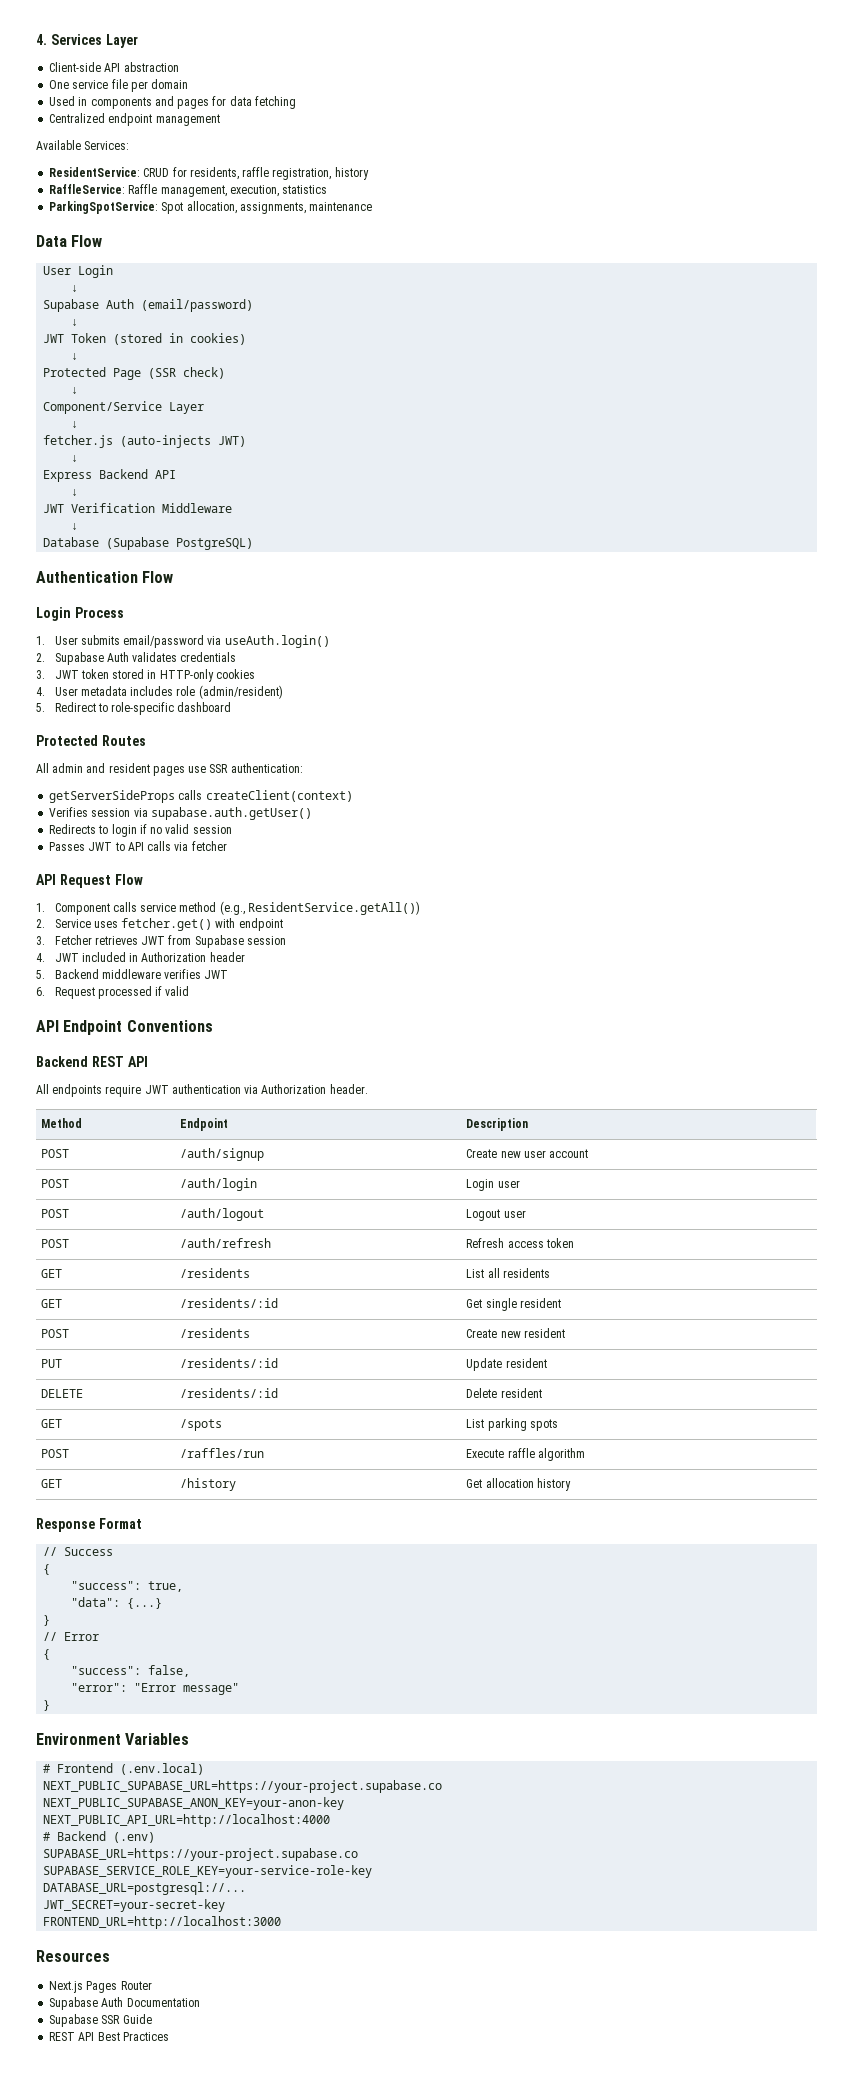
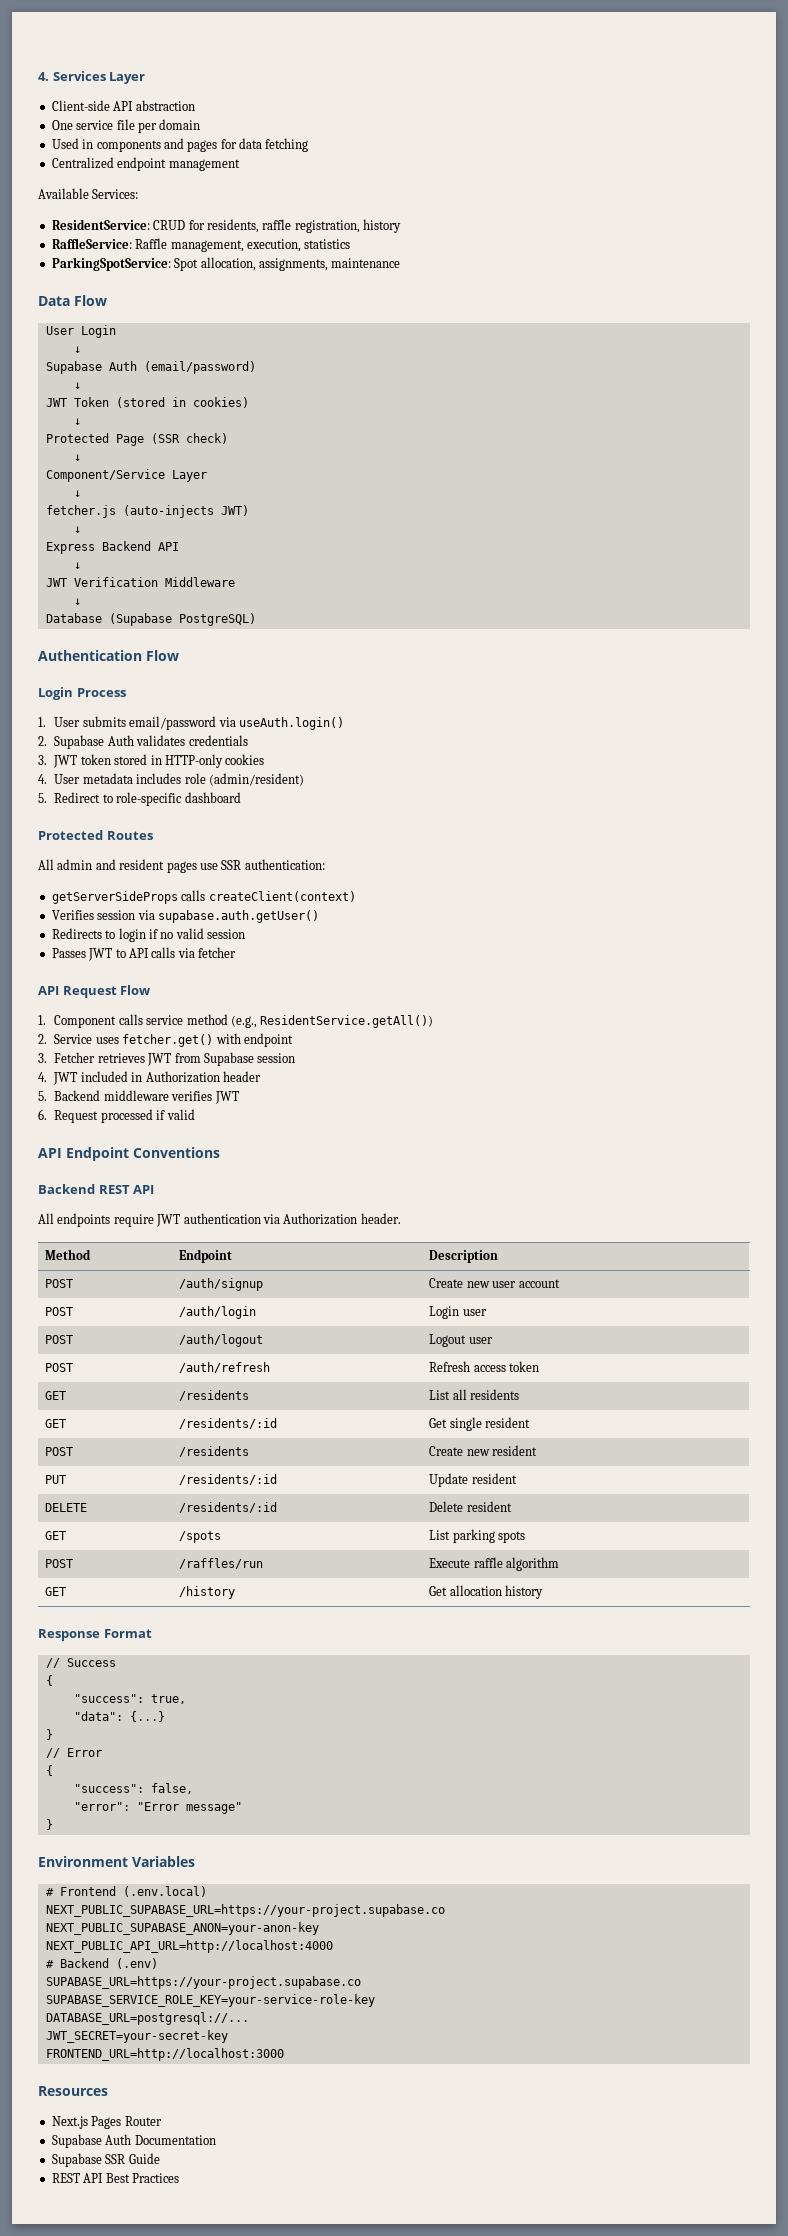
[43,1797,345,1810] NEXT_PUBLIC_SUPABASE_ANON_KEY=your-anon-key -> [45,1922,319,1935] NEXT_PUBLIC_SUPABASE_ANON=your-anon-key

